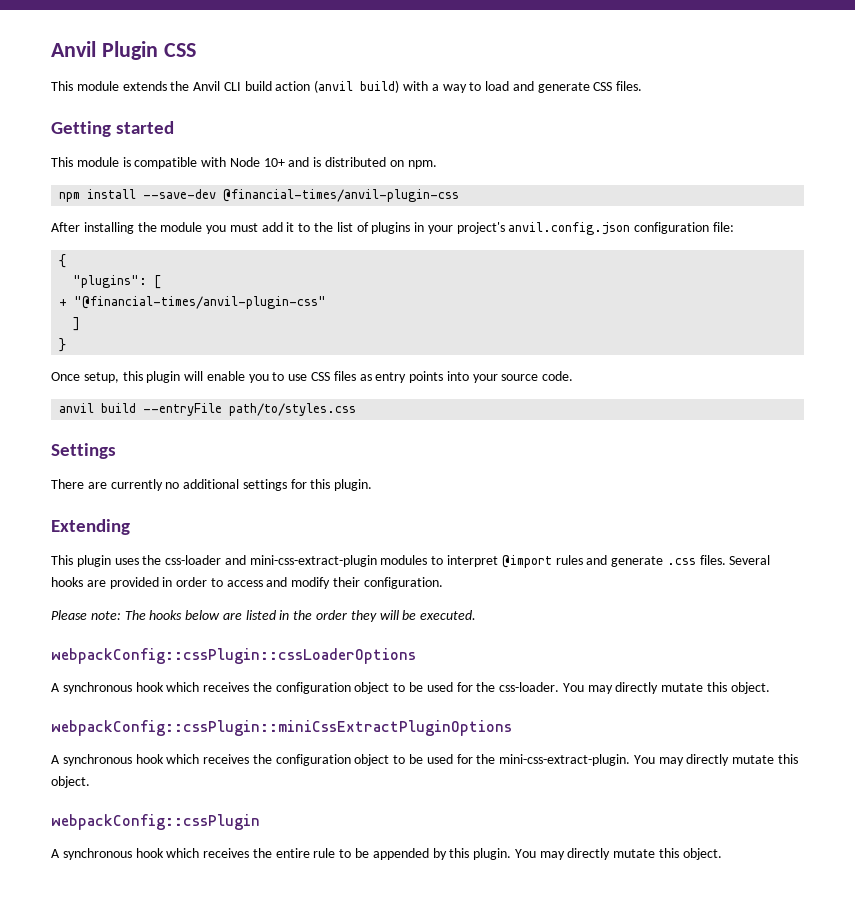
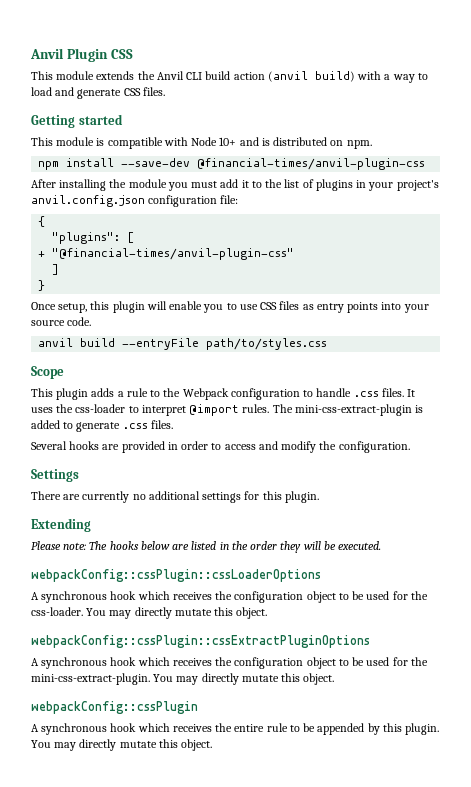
(357, 409) none -> [31,366,64,379] [31,388,416,400] [31,404,424,416] [31,420,173,432] [31,441,410,453] // Scope // This plugin adds a rule to the Webpack configuration to handle .css files. It uses the css-loader to interpret @import rules. The mini-css-extract-plugin is added to generate .css files. // Several hooks are provided in order to access and modify the configuration.
[51,555,771,568] [51,577,443,589] // This plugin uses the css-loader and mini-css-extract-plugin modules to interpret @import rules and generate .css files. Several hooks are provided in order to access and modify their configuration. -> (91, 525) none
[51,720,512,736] webpackConfig::cssPlugin::miniCssExtractPluginOptions -> [31,635,370,648] webpackConfig::cssPlugin::cssExtractPluginOptions

